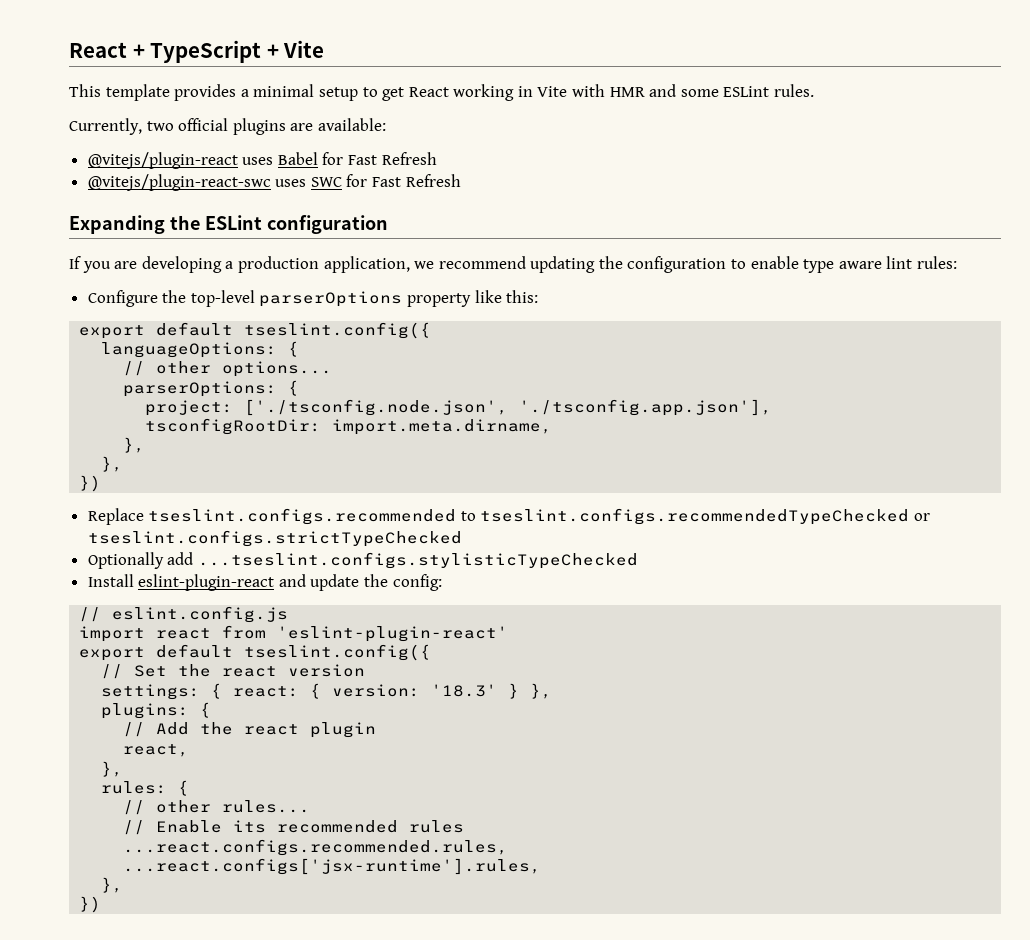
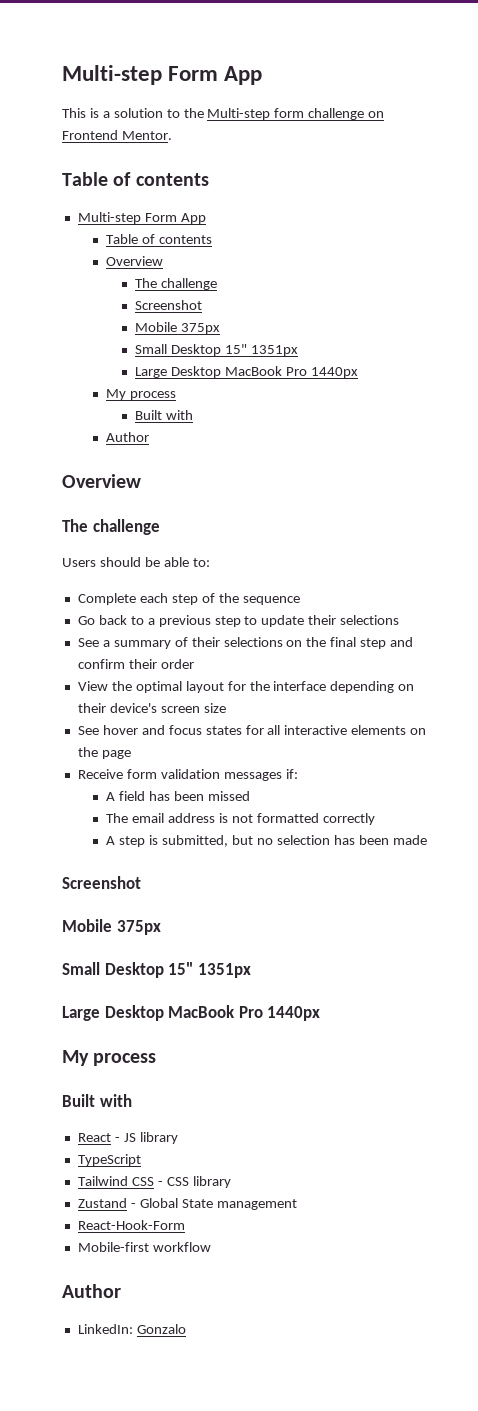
[69,40,325,63] [69,84,815,101] [69,118,386,135] [87,152,437,169] [87,174,461,191] [69,215,388,234] [69,256,958,273] [87,290,539,307] [79,322,432,339] [101,341,300,358] [123,361,333,377] [123,380,300,397] [145,399,773,416] [145,418,553,435] [123,437,146,453] [101,456,124,472] [79,475,102,492] [87,508,931,525] [87,530,462,547] [87,552,638,569] [87,574,442,591] [79,606,289,623] [79,625,509,642] [79,644,432,661] [101,664,366,679] [101,683,553,700] [101,702,212,719] [123,722,377,738] [123,744,190,757] [101,761,124,777] [101,780,190,796] [123,800,311,815] [123,820,465,835] [123,839,509,856] [123,858,542,875] [101,877,124,893] [79,896,102,913] React + TypeScript + Vite // This template provides a minimal setup to get React working in Vite with HMR and some ESLint rules. // Currently, two official plugins are available: // @vitejs/plugin-react uses Babel for Fast Refresh // @vitejs/plugin-react-swc uses SWC for Fast Refresh // Expanding the ESLint configuration // If you are developing a production application, we recommend updating the configuration to enable type aware lint rules: // Configure the top-level parserOptions property like this: // export default tseslint.config({ // languageOptions: { // // other options... // parserOptions: { // project: ['./tsconfig.node.json', './tsconfig.app.json'], // tsconfigRootDir: import.meta.dirname, // }, // }, // }) // Replace tseslint.configs.recommended to tseslint.configs.recommendedTypeChecked or tseslint.configs.strictTypeChecked // Optionally add ...tseslint.configs.stylisticTypeChecked // Install eslint-plugin-react and update the config: // // eslint.config.js // import react from 'eslint-plugin-react' // export default tseslint.config({ // // Set the react version // settings: { react: { version: '18.3' } }, // plugins: { // // Add the react plugin // react, // }, // rules: { // // other rules... // // Enable its recommended rules // ...react.configs.recommended.rules, // ...react.configs['jsx-runtime'].rules, // }, // }) -> [62,65,263,85] [62,108,385,120] [62,130,172,140] [62,172,209,186] [77,212,206,224] [106,234,213,244] [106,256,164,266] [134,278,217,290] [134,300,202,310] [134,322,220,334] [134,344,298,356] [134,366,358,378] [106,389,177,400] [134,410,193,420] [106,432,150,442] [62,474,141,488] [62,519,160,535] [62,557,210,567] [77,593,300,605] [77,615,400,627] [77,637,414,649] [77,659,194,669] [77,681,415,693] [77,703,226,713] [77,725,427,735] [77,747,131,759] [77,769,298,781] [106,791,251,801] [106,813,375,825] [106,835,427,847] [62,876,141,889] [62,919,161,935] [62,962,251,978] [62,1005,321,1021] [62,1050,157,1066] [62,1094,132,1107] [77,1132,178,1144] [77,1154,141,1166] [77,1176,231,1188] [77,1198,297,1210] [77,1220,185,1230] [77,1242,211,1252] [62,1284,121,1298] [77,1324,186,1334] Multi-step Form App // This is a solution to the Multi-step form challenge on Frontend Mentor. // Table of contents // Multi-step Form App // Table of contents // Overview // The challenge // Screenshot // Mobile 375px // Small Desktop 15" 1351px // Large Desktop MacBook Pro 1440px // My process // Built with // Author // Overview // The challenge // Users should be able to: // Complete each step of the sequence // Go back to a previous step to update their selections // See a summary of their selections on the final step and confirm their order // View the optimal layout for the interface depending on their device's screen size // See hover and focus states for all interactive elements on the page // Receive form validation messages if: // A field has been missed // The email address is not formatted correctly // A step is submitted, but no selection has been made // Screenshot // Mobile 375px // Small Desktop 15" 1351px // Large Desktop MacBook Pro 1440px // My process // Built with // React - JS library // TypeScript // Tailwind CSS - CSS library // Zustand - Global State management // React-Hook-Form // Mobile-first workflow // Author // LinkedIn: Gonzalo

